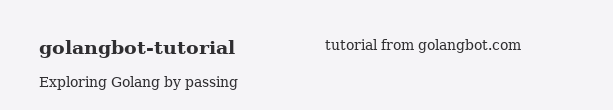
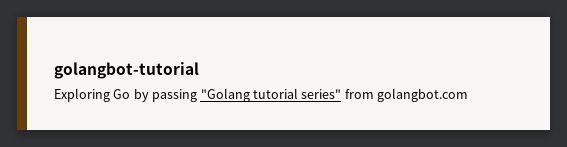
[111,76,160,90] Golang -> [113,89,131,99] Go
[325,39,378,50] tutorial -> [200,88,342,102] "Golang tutorial series"

